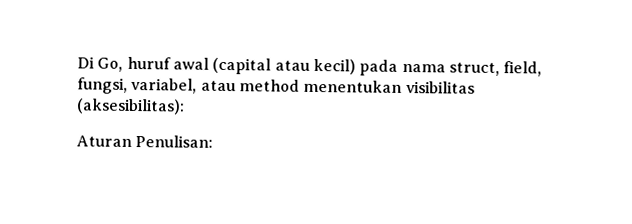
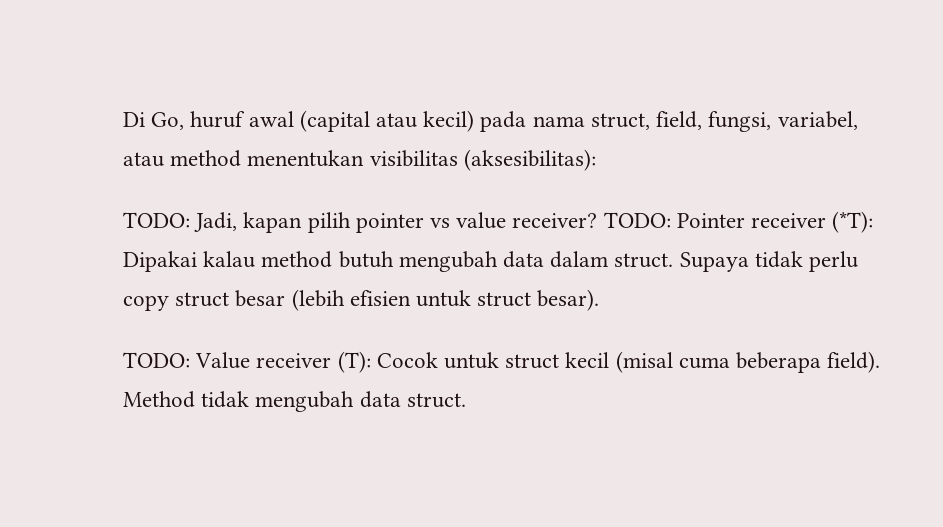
[76,135,214,148] Aturan Penulisan: -> [123,211,874,233] [123,251,859,272] [123,289,600,311] [123,351,881,373] [123,391,466,412] TODO: Jadi, kapan pilih pointer vs value receiver? TODO: Pointer receiver (*T): Dipakai kalau method butuh mengubah data dalam struct. Supaya tidak perlu copy struct besar (lebih efisien untuk struct besar). // TODO: Value receiver (T): Cocok untuk struct kecil (misal cuma beberapa field). Method tidak mengubah data struct.

